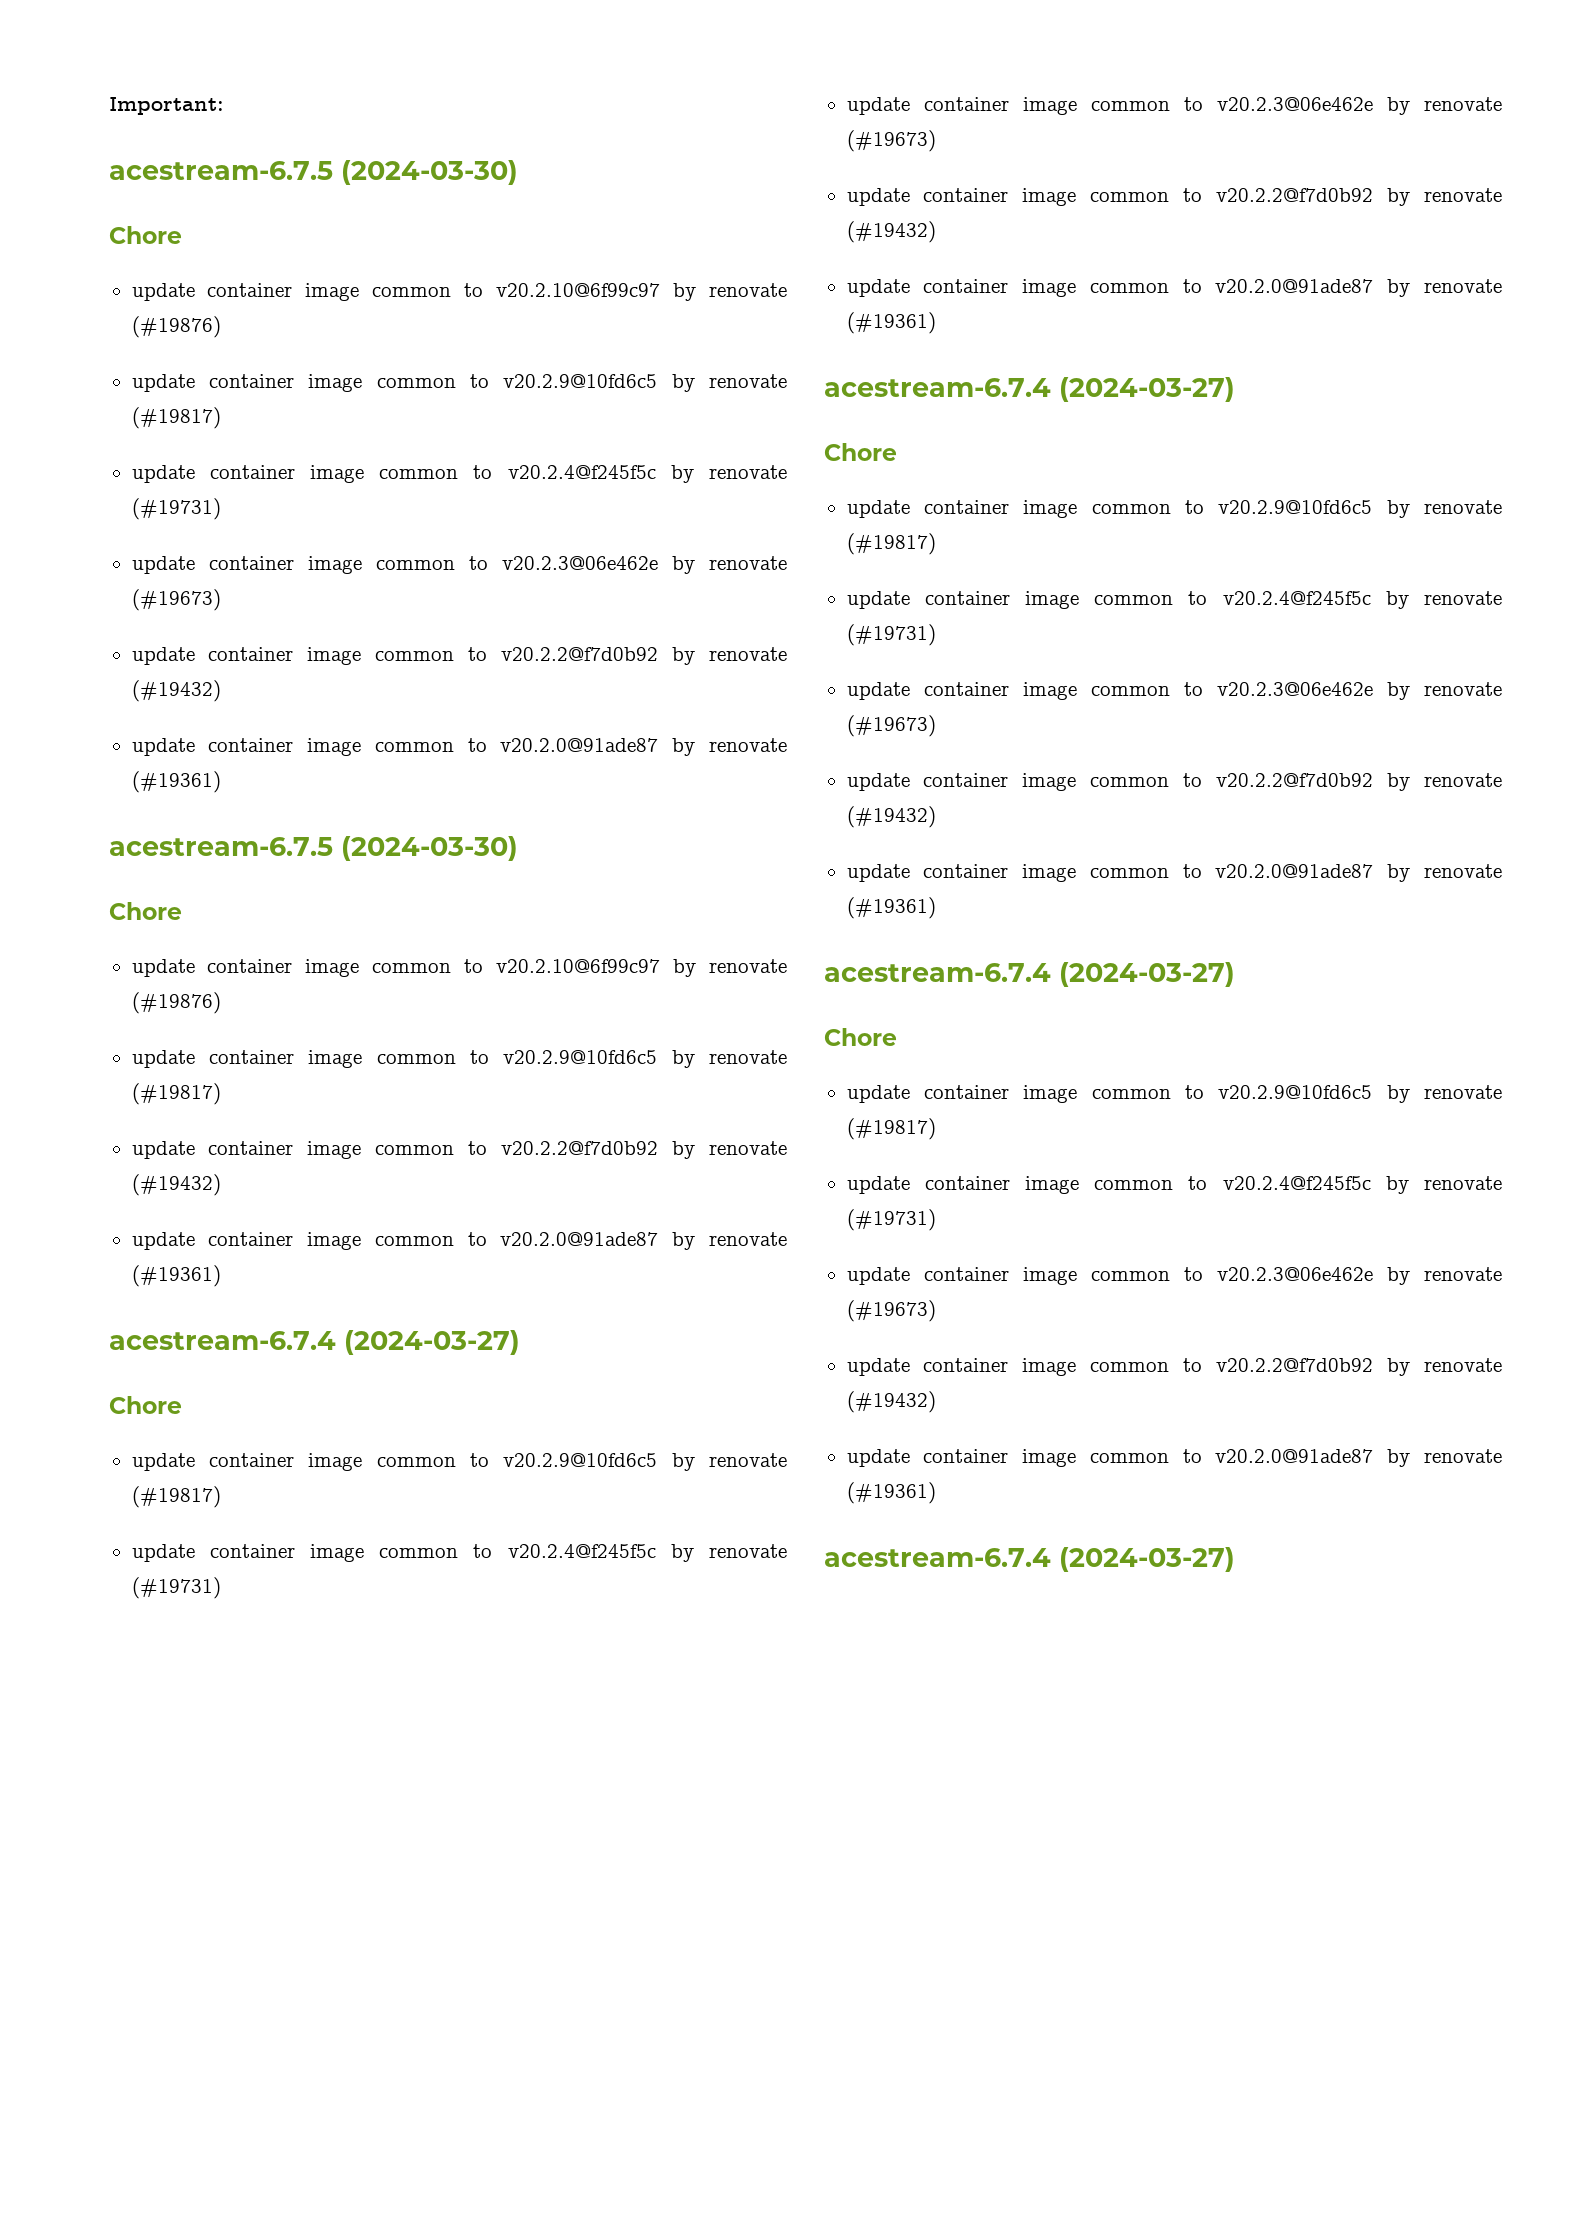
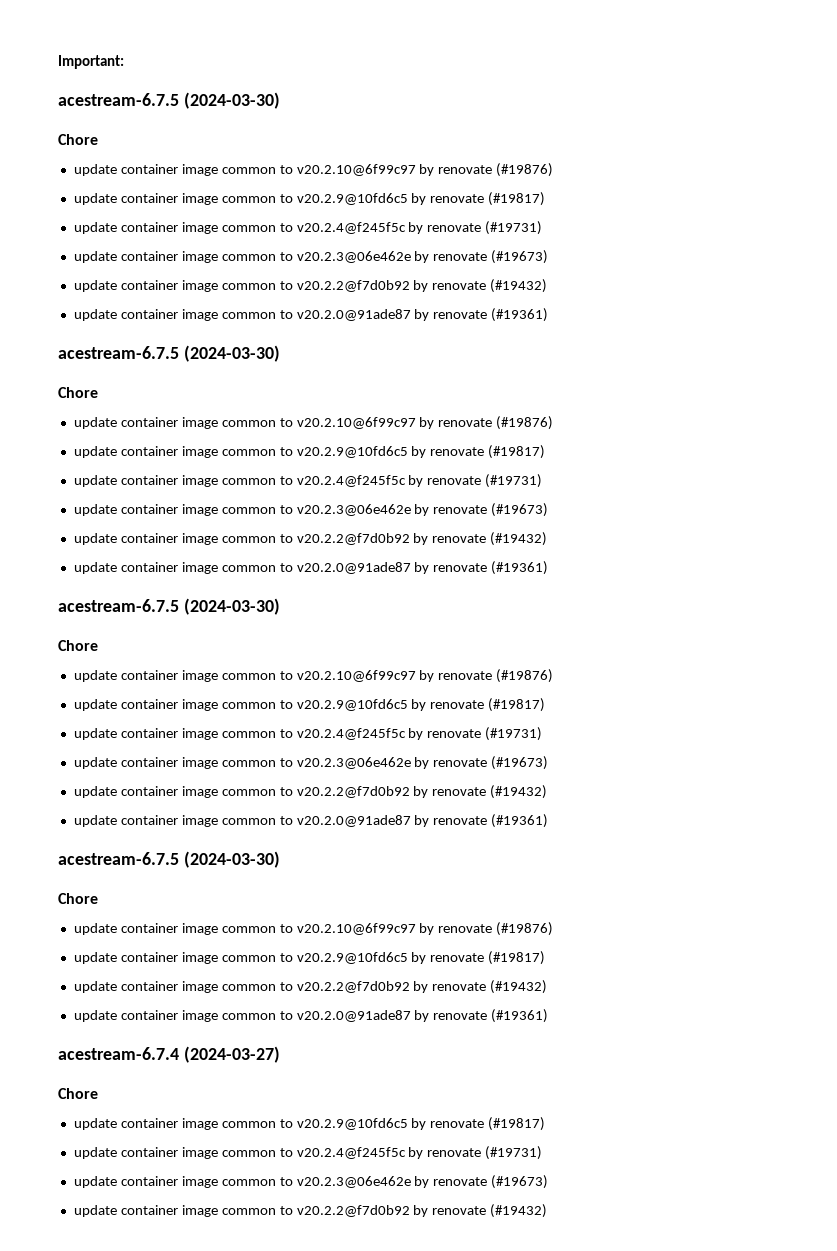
(221, 1094) none -> [73,474,543,488] [73,503,549,517] [73,532,548,546] [73,561,549,575] [58,598,280,615] [58,640,98,651] [73,669,554,683] [73,698,546,712] [73,727,543,741] [73,756,549,770] [73,785,548,799] [73,814,549,828] [58,851,280,868] [58,893,98,904] [73,922,554,936] [73,951,546,965] // update container image common to v20.2.4@f245f5c by renovate (#19731) // update container image common to v20.2.3@06e462e by renovate (#19673) // update container image common to v20.2.2@f7d0b92 by renovate (#19432) // update container image common to v20.2.0@91ade87 by renovate (#19361) // acestream-6.7.5 (2024-03-30) // Chore // update container image common to v20.2.10@6f99c97 by renovate (#19876) // update container image common to v20.2.9@10fd6c5 by renovate (#19817) // update container image common to v20.2.4@f245f5c by renovate (#19731) // update container image common to v20.2.3@06e462e by renovate (#19673) // update container image common to v20.2.2@f7d0b92 by renovate (#19432) // update container image common to v20.2.0@91ade87 by renovate (#19361) // acestream-6.7.5 (2024-03-30) // Chore // update container image common to v20.2.10@6f99c97 by renovate (#19876) // update container image common to v20.2.9@10fd6c5 by renovate (#19817)
[846,279,1502,297] [846,312,936,334] [824,377,1235,402] [824,443,897,461] [846,500,1502,518] [846,533,936,555] [846,591,1502,609] [846,624,936,646] [846,682,1502,700] [846,715,936,737] [846,773,1502,791] [846,806,936,828] [846,864,1502,882] [846,897,936,919] [824,962,1235,987] [824,1028,897,1046] [846,1085,1502,1103] [846,1118,936,1140] [846,1176,1502,1194] [846,1209,936,1231] [846,1267,1502,1285] [846,1300,936,1322] [846,1358,1502,1376] [846,1391,936,1413] [846,1449,1502,1467] [846,1482,936,1504] [824,1547,1235,1572] // update container image common to v20.2.0@91ade87 by renovate (#19361) // acestream-6.7.4 (2024-03-27) // Chore // update container image common to v20.2.9@10fd6c5 by renovate (#19817) // update container image common to v20.2.4@f245f5c by renovate (#19731) // update container image common to v20.2.3@06e462e by renovate (#19673) // update container image common to v20.2.2@f7d0b92 by renovate (#19432) // update container image common to v20.2.0@91ade87 by renovate (#19361) // acestream-6.7.4 (2024-03-27) // Chore // update container image common to v20.2.9@10fd6c5 by renovate (#19817) // update container image common to v20.2.4@f245f5c by renovate (#19731) // update container image common to v20.2.3@06e462e by renovate (#19673) // update container image common to v20.2.2@f7d0b92 by renovate (#19432) // update container image common to v20.2.0@91ade87 by renovate (#19361) // acestream-6.7.4 (2024-03-27) -> (548, 1211) none

